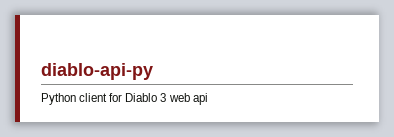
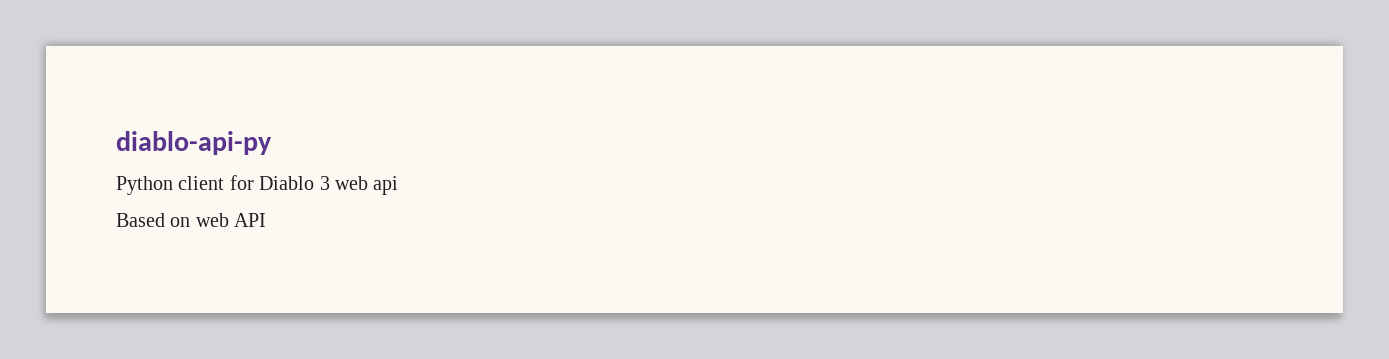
(208, 99) none -> [116,213,267,227] // Based on web API

